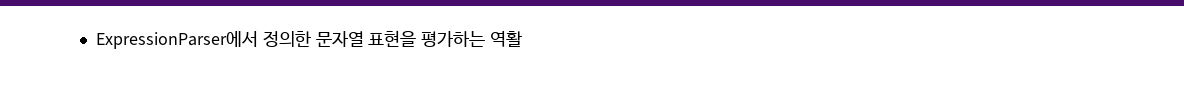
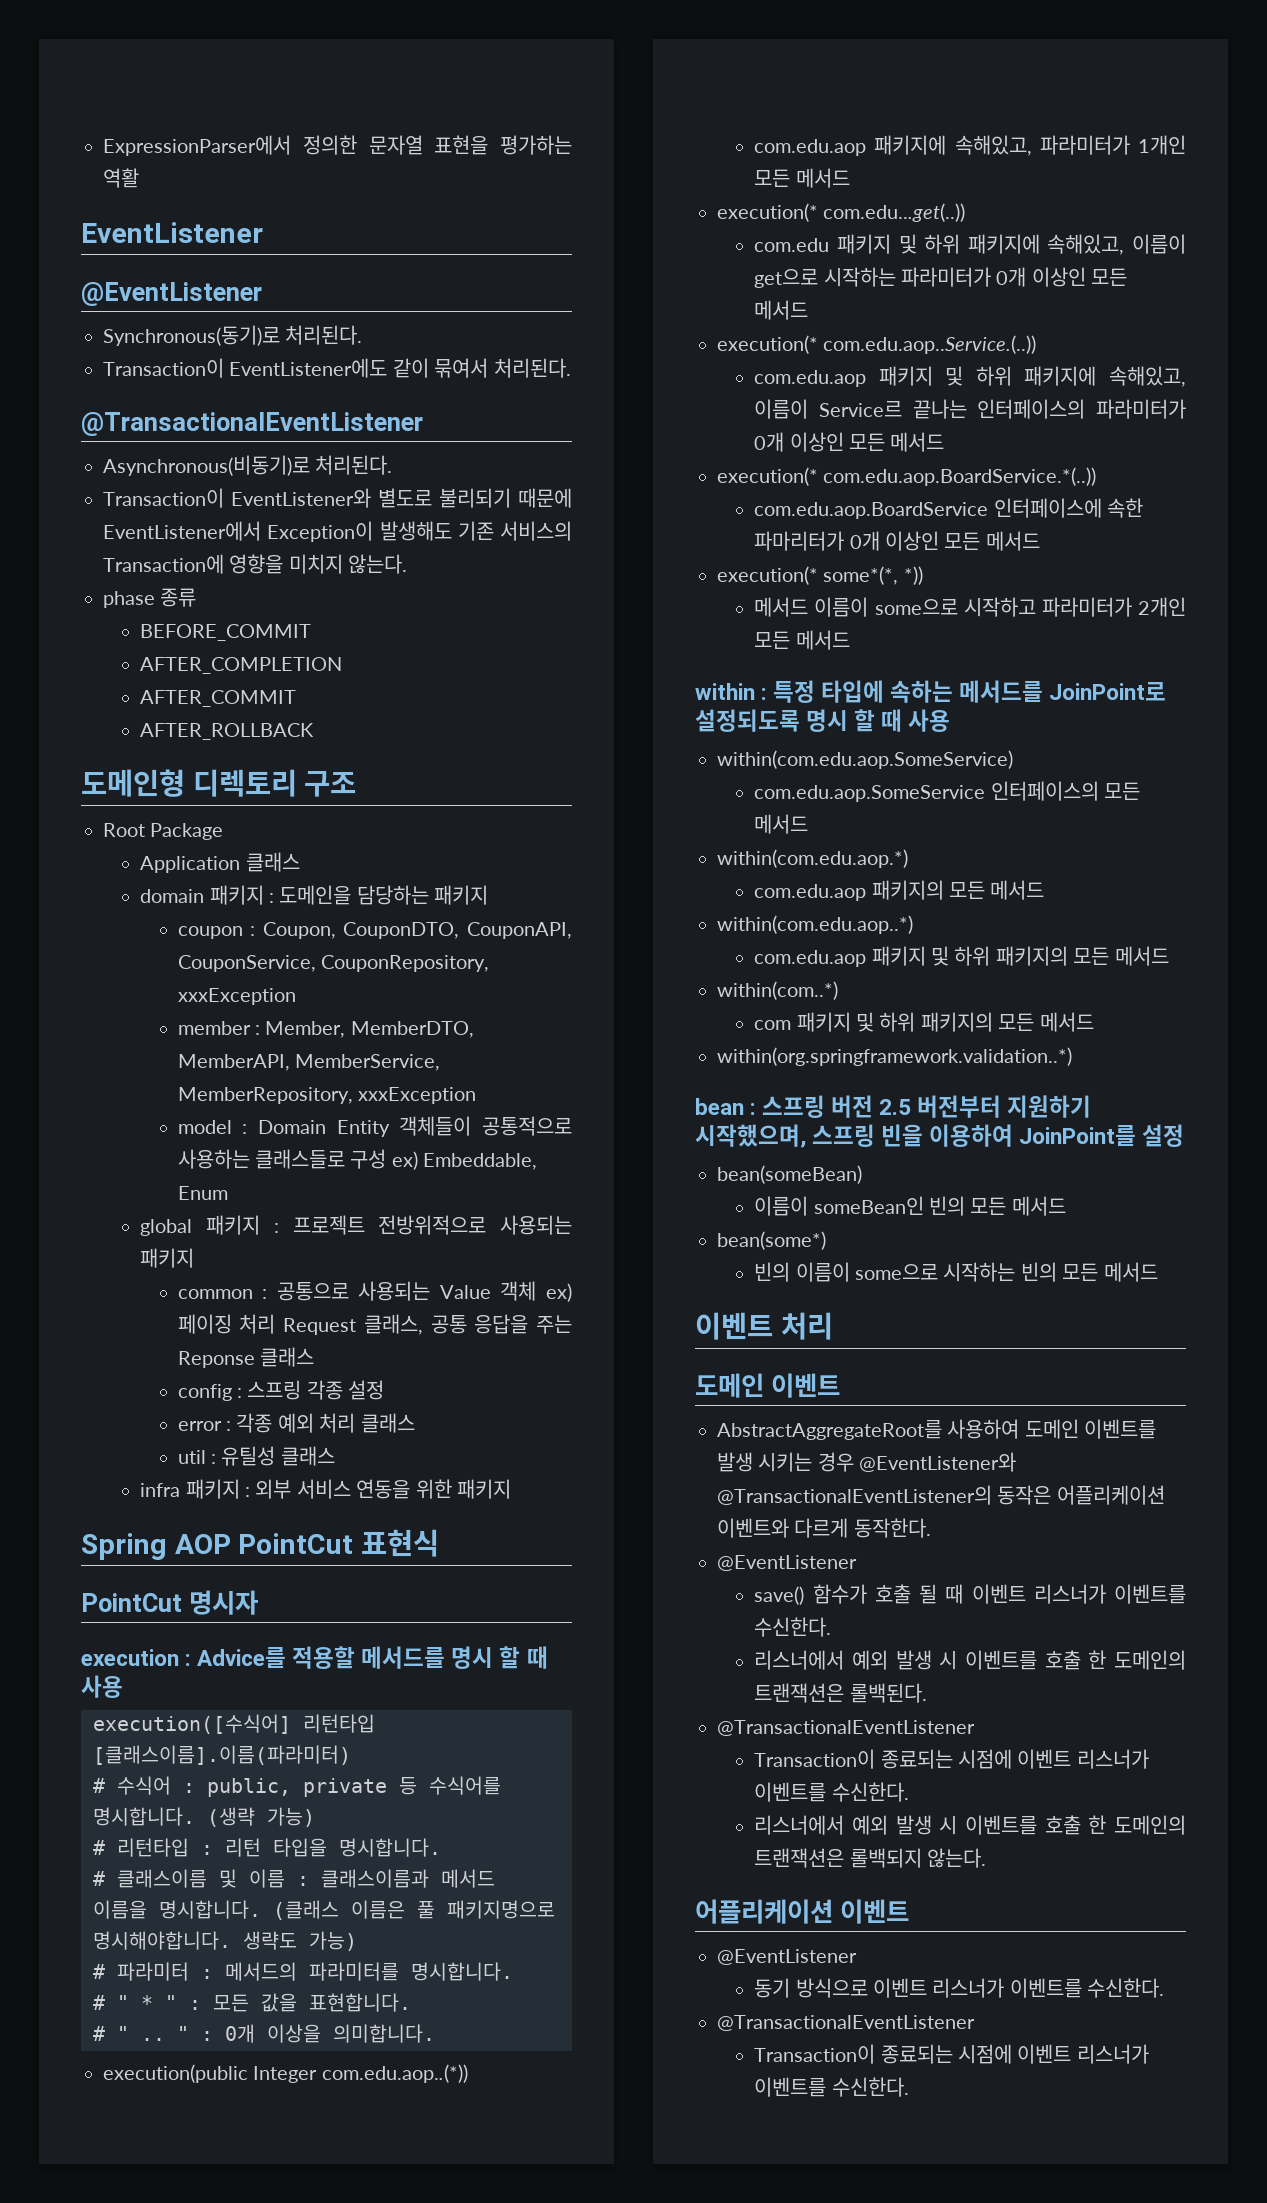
(523, 39) none -> [81,222,263,243] [81,282,262,306] [103,325,363,346] [103,358,571,378] [81,412,423,436] [103,455,393,476] [103,488,572,508] [103,521,572,542] [103,554,408,574] [103,588,197,608] [140,624,312,641] [140,657,343,674] [140,690,297,707] [140,723,315,740] [81,769,357,797] [103,823,224,840] [140,852,300,873] [140,885,489,905] [177,922,572,939] [177,955,489,972] [177,988,296,1005] [177,1021,474,1038] [177,1054,440,1071] [177,1087,476,1104] [177,1116,572,1137] [177,1149,538,1170] [177,1186,228,1200] [140,1215,572,1236] [140,1248,195,1268] [177,1281,572,1302] [177,1314,573,1335] [177,1347,314,1368] [177,1380,385,1401] [177,1413,415,1433] [177,1446,335,1466] [140,1479,512,1499] [81,1529,440,1560] [81,1590,258,1615] [81,1646,548,1669] [81,1675,123,1698] [93,1714,375,1734] [93,1745,351,1765] [93,1776,501,1797] [93,1807,315,1827] [93,1838,441,1857] [93,1869,495,1888] [93,1900,555,1920] [93,1931,357,1951] [93,1962,513,1981] [93,1993,411,2012] [93,2024,435,2043] [103,2064,468,2083] [754,135,1186,156] [754,168,850,188] [717,203,966,222] [754,234,1186,255] [754,267,1128,288] [754,300,809,320] [717,335,1037,354] [754,366,1186,387] [754,399,1186,419] [754,432,945,452] [717,467,1097,486] [754,498,1144,519] [754,531,1040,551] [717,566,923,585] [754,597,1186,617] [754,630,850,650] [695,680,1167,703] [695,709,951,732] [717,750,1013,769] [754,781,1141,802] [754,814,809,834] [717,849,908,868] [754,880,1045,901] [717,915,913,934] [754,946,1169,967] [717,981,838,1000] [754,1012,1094,1032] [717,1047,1072,1066] [695,1095,1092,1118] [695,1124,1185,1148] [717,1165,862,1184] [754,1196,1066,1216] [717,1231,826,1250] [754,1262,1158,1282] [695,1312,833,1340] [695,1373,840,1398] [717,1419,1157,1440] [717,1452,1017,1472] [717,1485,1165,1505] [717,1518,931,1538] [717,1555,857,1571] [754,1584,1186,1605] [754,1617,832,1637] [754,1650,1186,1670] [754,1683,927,1703] [717,1720,975,1736] [754,1749,1149,1769] [754,1782,909,1802] [754,1815,1186,1835] [754,1848,987,1868] [695,1899,909,1924] [717,1949,857,1965] [754,1978,1165,1998] [717,2015,975,2031] [754,2044,1149,2064] [754,2077,909,2097] // EventListener // @EventListener // Synchronous(동기)로 처리된다. // Transaction이 EventListener에도 같이 묶여서 처리된다. // @TransactionalEventListener // Asynchronous(비동기)로 처리된다. // Transaction이 EventListener와 별도로 불리되기 때문에 EventListener에서 Exception이 발생해도 기존 서비스의 Transaction에 영향을 미치지 않는다. // phase 종류 // BEFORE_COMMIT // AFTER_COMPLETION // AFTER_COMMIT // AFTER_ROLLBACK // 도메인형 디렉토리 구조 // Root Package // Application 클래스 // domain 패키지 : 도메인을 담당하는 패키지 // coupon : Coupon, CouponDTO, CouponAPI, CouponService, CouponRepository, xxxException // member : Member, MemberDTO, MemberAPI, MemberService, MemberRepository, xxxException // model : Domain Entity 객체들이 공통적으로 사용하는 클래스들로 구성 ex) Embeddable, Enum // global 패키지 : 프로젝트 전방위적으로 사용되는 패키지 // common : 공통으로 사용되는 Value 객체 ex) 페이징 처리 Request 클래스, 공통 응답을 주는 Reponse 클래스 // config : 스프링 각종 설정 // error : 각종 예외 처리 클래스 // util : 유틸성 클래스 // infra 패키지 : 외부 서비스 연동을 위한 패키지 // Spring AOP PointCut 표현식 // PointCut 명시자 // execution : Advice를 적용할 메서드를 명시 할 때 사용 // execution([수식어] 리턴타입 [클래스이름].이름(파라미터) // # 수식어 : public, private 등 수식어를 명시합니다. (생략 가능) // # 리턴타입 : 리턴 타입을 명시합니다. // # 클래스이름 및 이름 : 클래스이름과 메서드 이름을 명시합니다. (클래스 이름은 풀 패키지명으로 명시해야합니다. 생략도 가능) // # 파라미터 : 메서드의 파라미터를 명시합니다. // # " * " : 모든 값을 표현합니다. // # " .. " : 0개 이상을 의미합니다. // execution(public Integer com.edu.aop..(*)) // com.edu.aop 패키지에 속해있고, 파라미터가 1개인 모든 메서드 // execution(* com.edu...get(..)) // com.edu 패키지 및 하위 패키지에 속해있고, 이름이 get으로 시작하는 파라미터가 0개 이상인 모든 메서드 // execution(* com.edu.aop..Service.(..)) // com.edu.aop 패키지 및 하위 패키지에 속해있고, 이름이 Service르 끝나는 인터페이스의 파라미터가 0개 이상인 모든 메서드 // execution(* com.edu.aop.BoardService.*(..)) // com.edu.aop.BoardService 인터페이스에 속한 파마리터가 0개 이상인 모든 메서드 // execution(* some*(*, *)) // 메서드 이름이 some으로 시작하고 파라미터가 2개인 모든 메서드 // within : 특정 타입에 속하는 메서드를 JoinPoint로 설정되도록 명시 할 때 사용 // within(com.edu.aop.SomeService) // com.edu.aop.SomeService 인터페이스의 모든 메서드 // within(com.edu.aop.*) // com.edu.aop 패키지의 모든 메서드 // within(com.edu.aop..*) // com.edu.aop 패키지 및 하위 패키지의 모든 메서드 // within(com..*) // com 패키지 및 하위 패키지의 모든 메서드 // within(org.springframework.validation..*) // bean : 스프링 버전 2.5 버전부터 지원하기 시작했으며, 스프링 빈을 이용하여 JoinPoint를 설정 // bean(someBean) // 이름이 someBean인 빈의 모든 메서드 // bean(some*) // 빈의 이름이 some으로 시작하는 빈의 모든 메서드 // 이벤트 처리 // 도메인 이벤트 // AbstractAggregateRoot를 사용하여 도메인 이벤트를 발생 시키는 경우 @EventListener와 @TransactionalEventListener의 동작은 어플리케이션 이벤트와 다르게 동작한다. // @EventListener // save() 함수가 호출 될 때 이벤트 리스너가 이벤트를 수신한다. // 리스너에서 예외 발생 시 이벤트를 호출 한 도메인의 트랜잭션은 롤백된다. // @TransactionalEventListener // Transaction이 종료되는 시점에 이벤트 리스너가 이벤트를 수신한다. // 리스너에서 예외 발생 시 이벤트를 호출 한 도메인의 트랜잭션은 롤백되지 않는다. // 어플리케이션 이벤트 // @EventListener // 동기 방식으로 이벤트 리스너가 이벤트를 수신한다. // @TransactionalEventListener // Transaction이 종료되는 시점에 이벤트 리스너가 이벤트를 수신한다.

